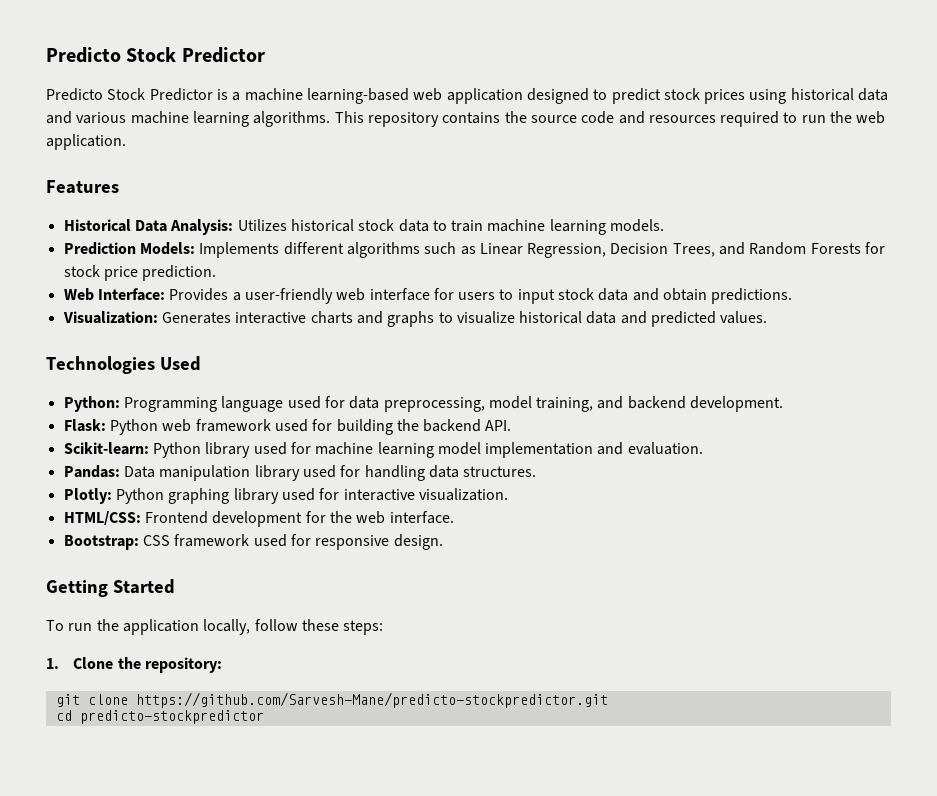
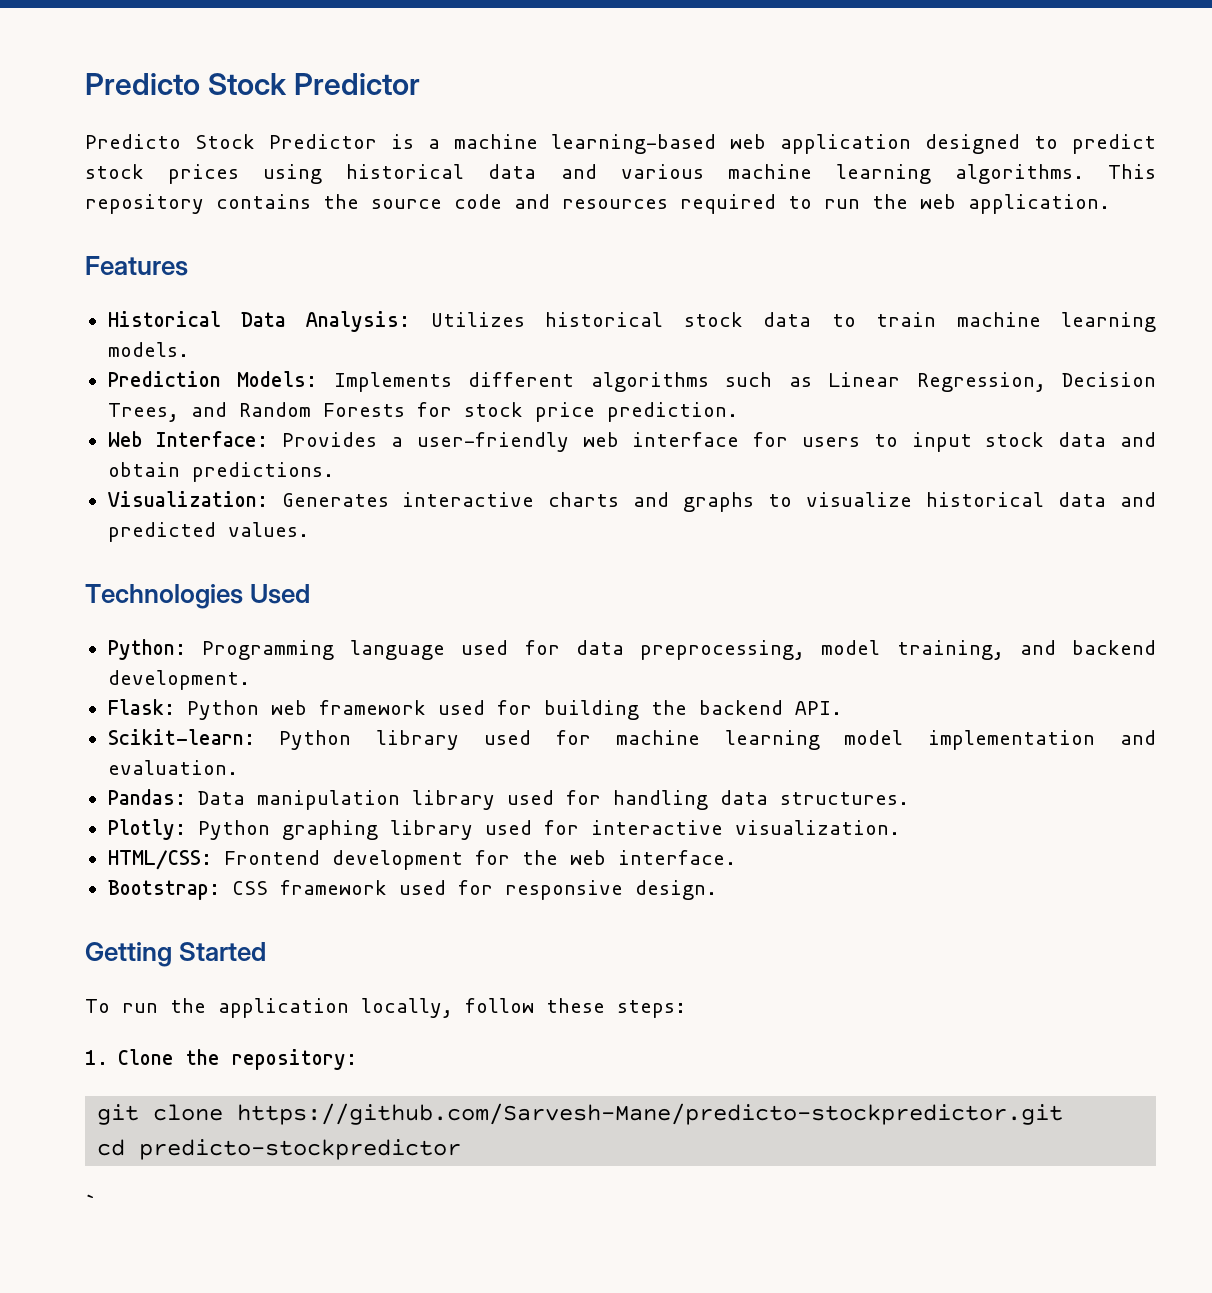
(264, 717) none -> [85,1194,97,1209] // `

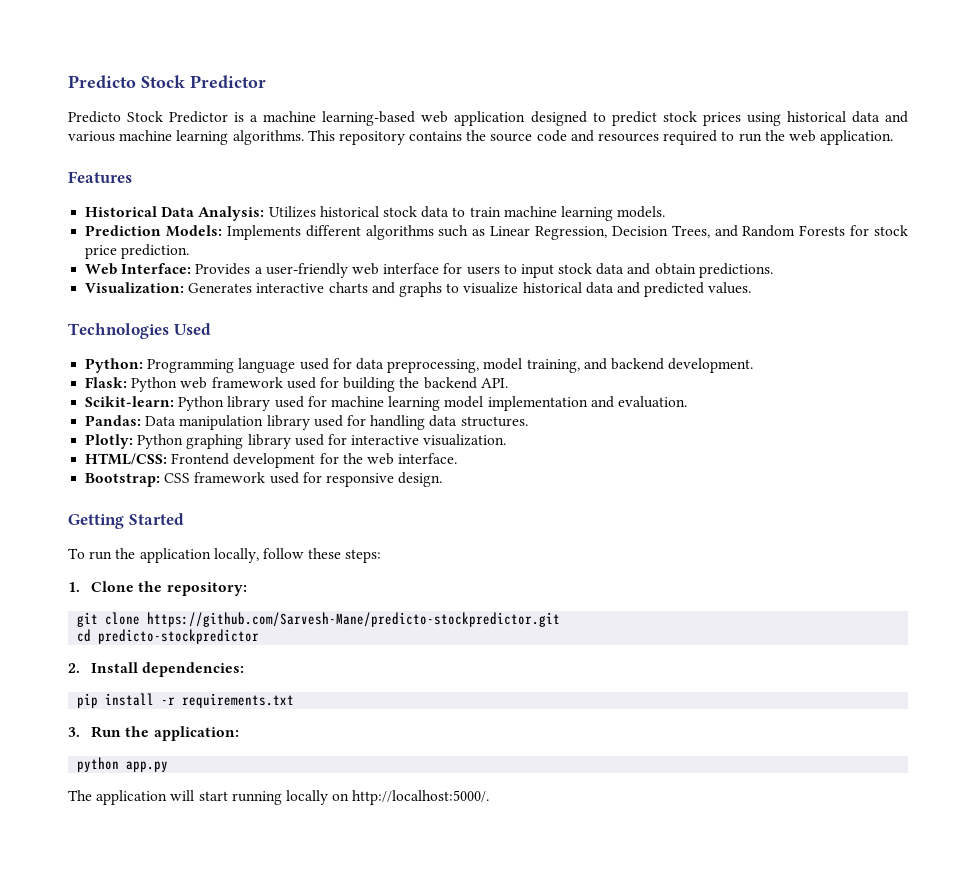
[85,1194,97,1209] ` -> [68,662,245,677] [77,693,295,708] [68,726,239,741] [77,757,169,772] [68,790,490,805] 2. Install dependencies: // pip install -r requirements.txt // 3. Run the application: // python app.py // The application will start running locally on http://localhost:5000/.

